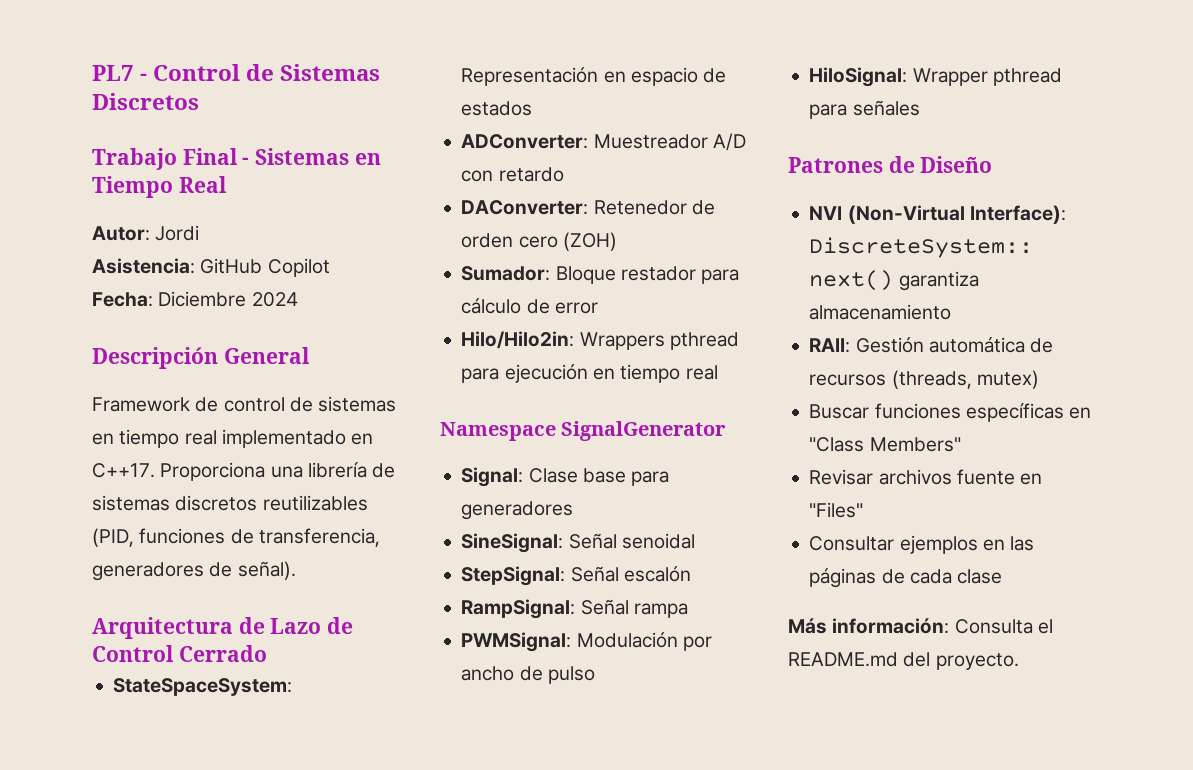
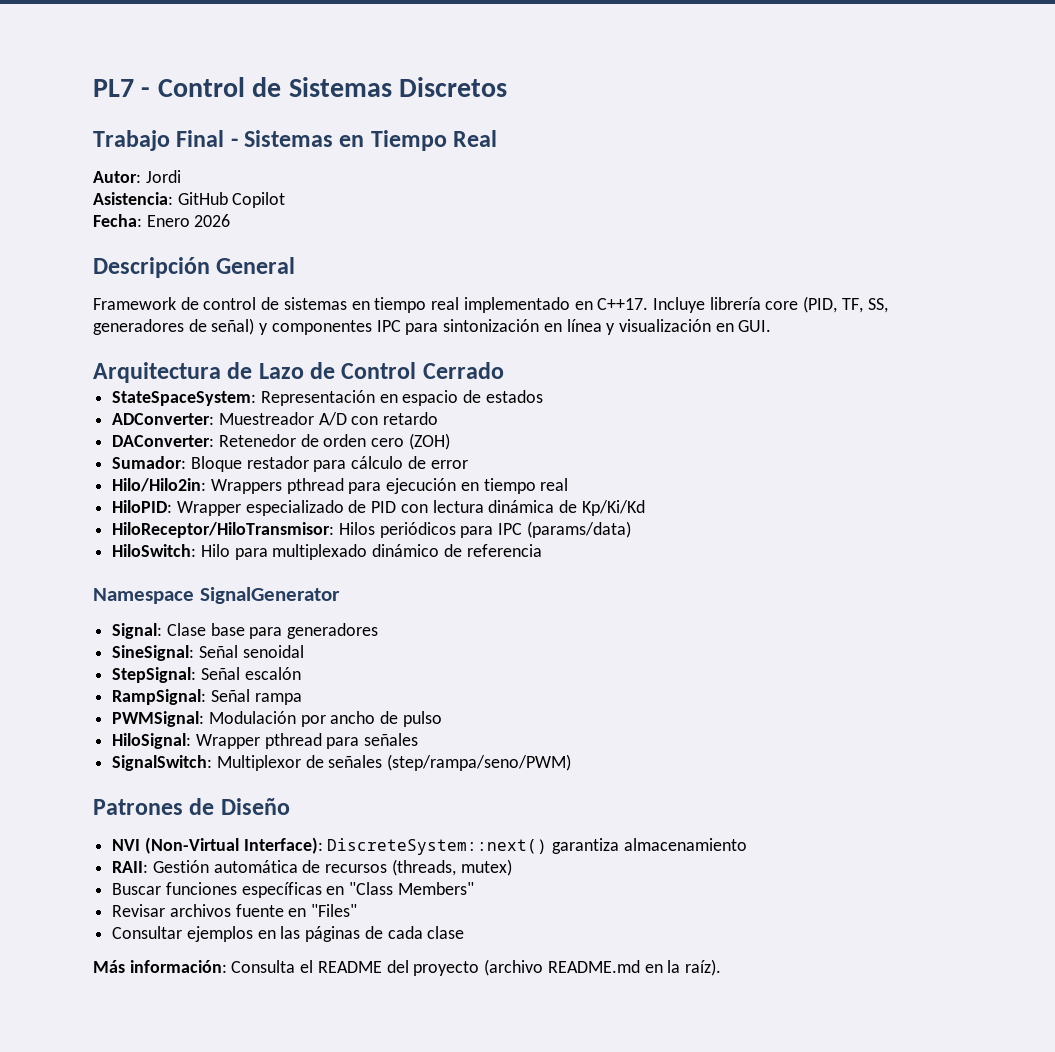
[158,291,298,307] Diciembre 2024 -> [146,214,231,227] Enero 2026
[160,462,396,481] [92,495,368,511] [92,528,380,547] [92,561,296,581] Proporciona una librería de sistemas discretos reutilizables (PID, funciones de transferencia, generadores de señal). -> [652,296,888,313] [93,318,772,335] Incluye librería core (PID, TF, SS, generadores de señal) y componentes IPC para sintonización en línea y visualización en GUI.
(718, 372) none -> [112,500,645,516] [112,521,631,538] [112,544,542,560] // HiloPID: Wrapper especializado de PID con lectura dinámica de Kp/Ki/Kd // HiloReceptor/HiloTransmisor: Hilos periódicos para IPC (params/data) // HiloSwitch: Hilo para multiplexado dinámico de referencia
(920, 108) none -> [112,754,572,771] // SignalSwitch: Multiplexor de señales (step/rampa/seno/PWM)
[788,652,1019,670] README.md del proyecto. -> [317,959,721,976] README del proyecto (archivo README.md en la raíz).

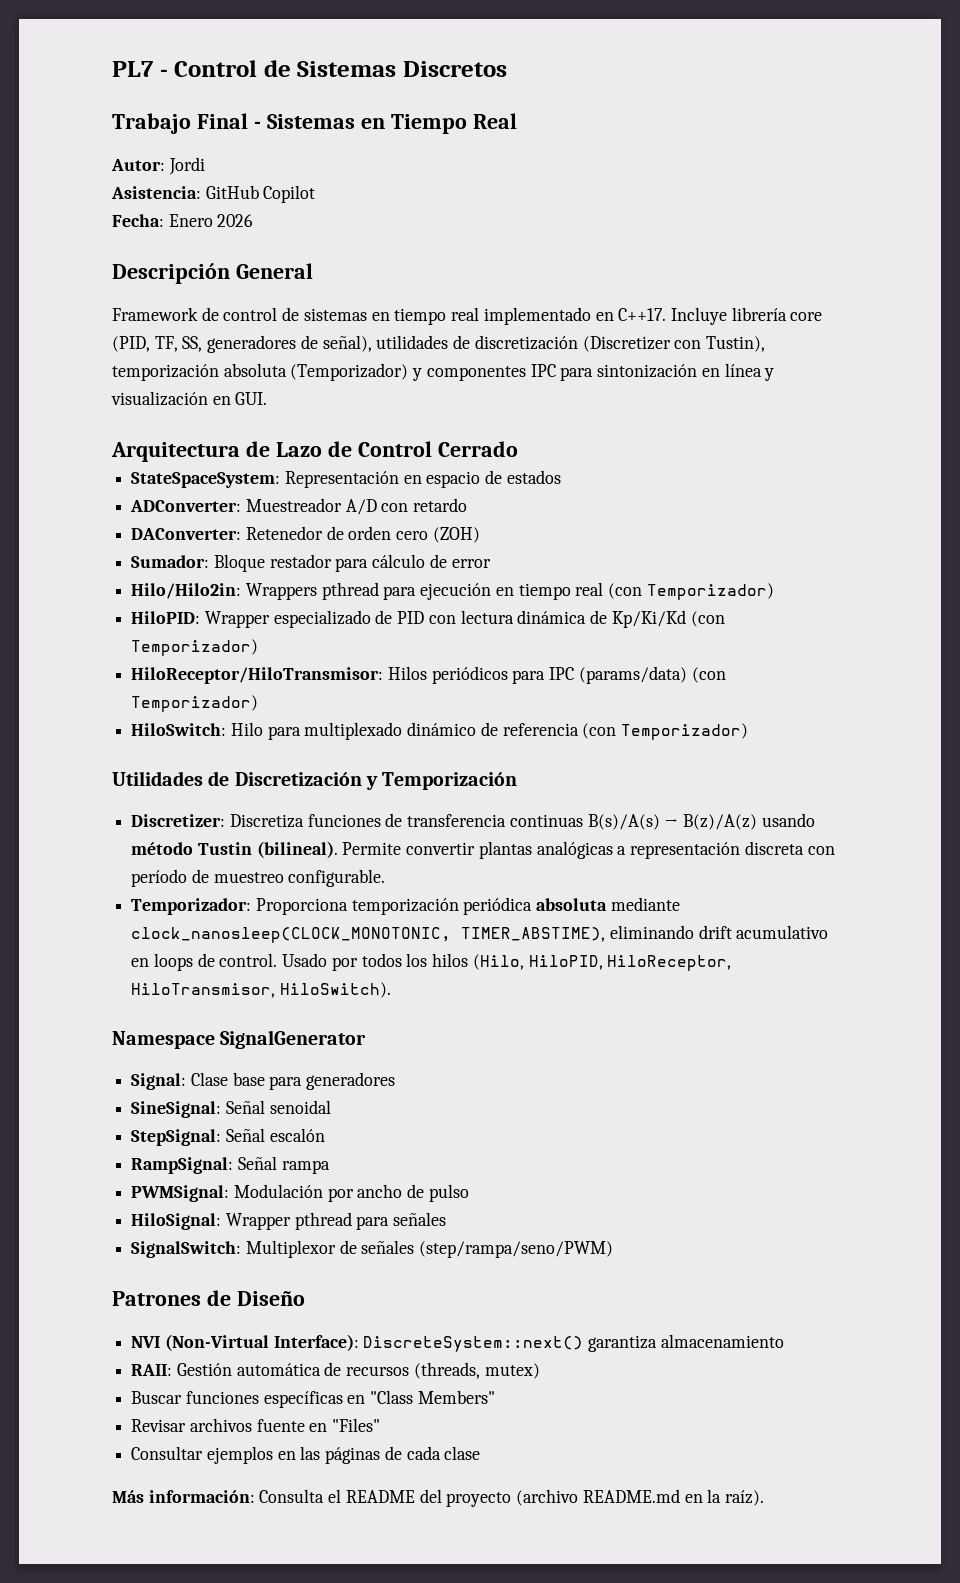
[211,318,255,335] señal) -> [322,335,765,352] [112,363,409,381] señal), utilidades de discretización (Discretizer con Tustin), temporización absoluta (Temporizador)
(569, 484) none -> [608,583,774,600] (con Temporizador)
(645, 508) none -> [690,611,725,627] [131,639,259,656] (con Temporizador)
(631, 529) none -> [691,667,726,683] [131,695,259,712] (con Temporizador)
(542, 550) none -> [582,723,749,740] [112,771,518,790] [131,813,815,830] [131,841,835,859] [131,869,386,887] [131,897,680,915] [131,925,829,943] [131,953,732,971] [131,982,391,998] (con Temporizador) // Utilidades de Discretización y Temporización // Discretizer: Discretiza funciones de transferencia continuas B(s)/A(s) → B(z)/A(z) usando método Tustin (bilineal). Permite convertir plantas analógicas a representación discreta con período de muestreo configurable. // Temporizador: Proporciona temporización periódica absoluta mediante clock_nanosleep(CLOCK_MONOTONIC, TIMER_ABSTIME), eliminando drift acumulativo en loops de control. Usado por todos los hilos (Hilo, HiloPID, HiloReceptor, HiloTransmisor, HiloSwitch).

